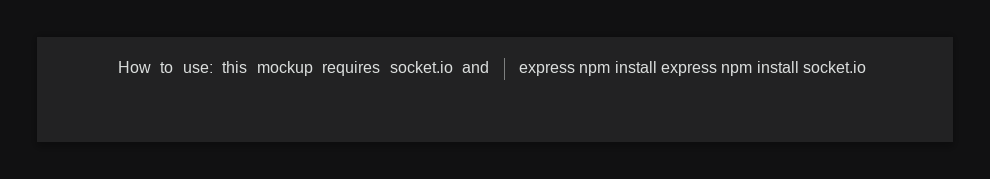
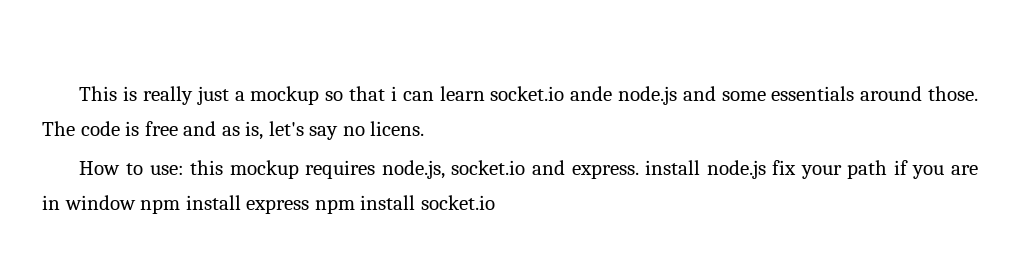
(118, 67) none -> [79,86,978,105] [42,121,425,140] This is really just a mockup so that i can learn socket.io ande node.js and some essentials around those. The code is free and as is, let's say no licens. //
(381, 68) none -> [381,160,445,179] node.js,
[519,63,575,76] express -> [571,160,979,179] [42,195,136,210] express. install node.js fix your path if you are in window

